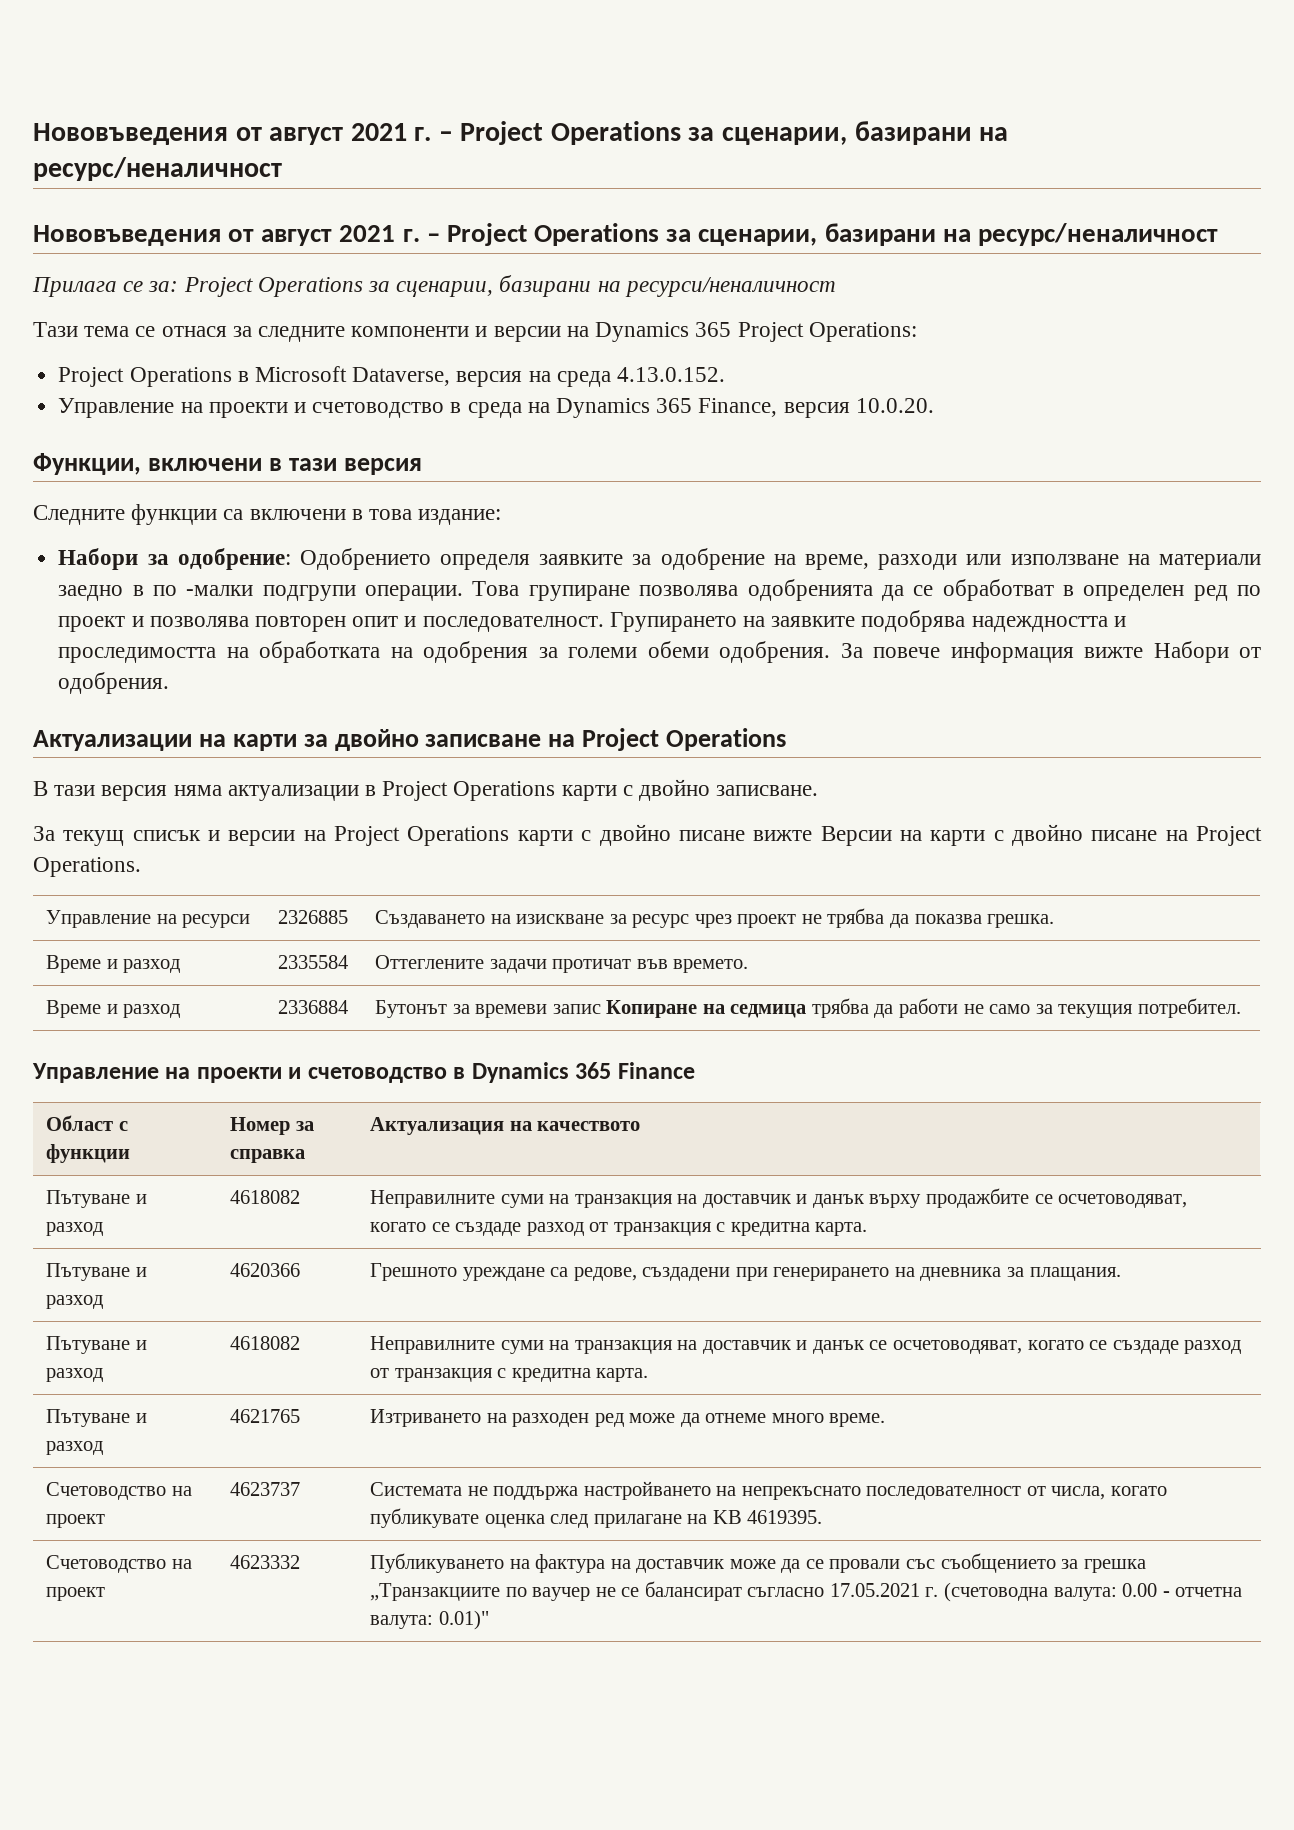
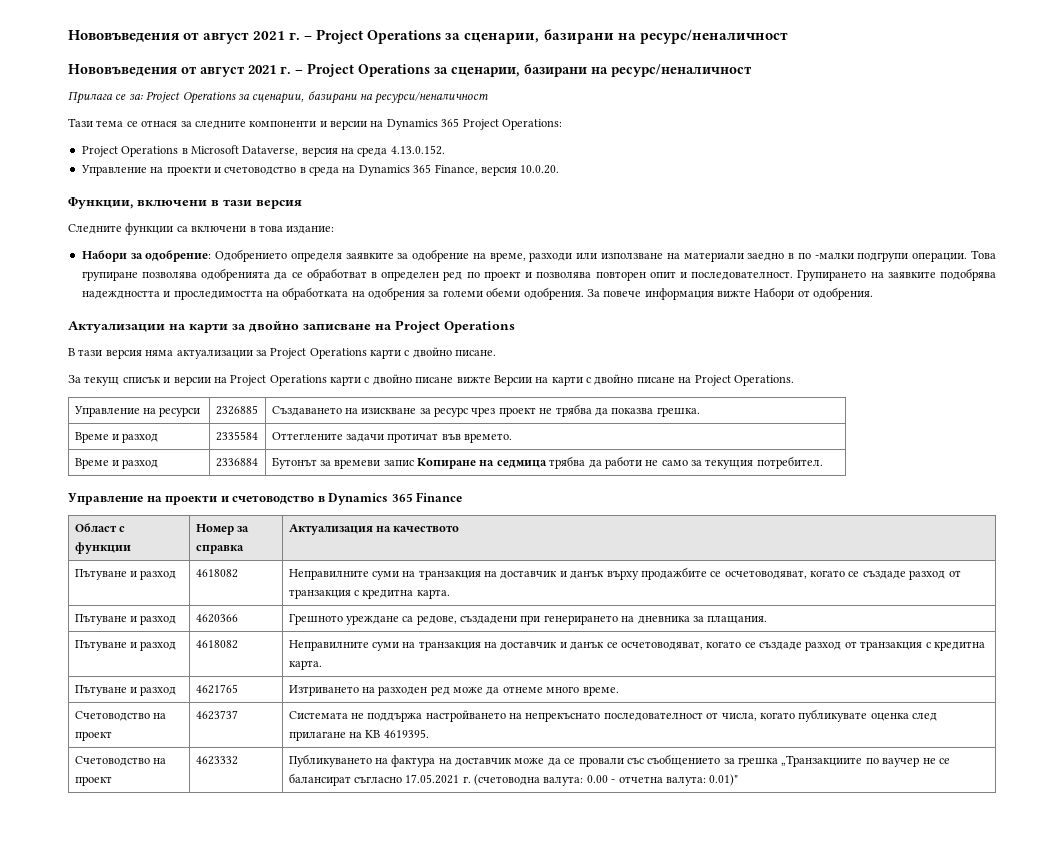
[365,779,819,801] в Project Operations карти с двойно записване. -> [255,347,497,359] за Project Operations карти с двойно писане.

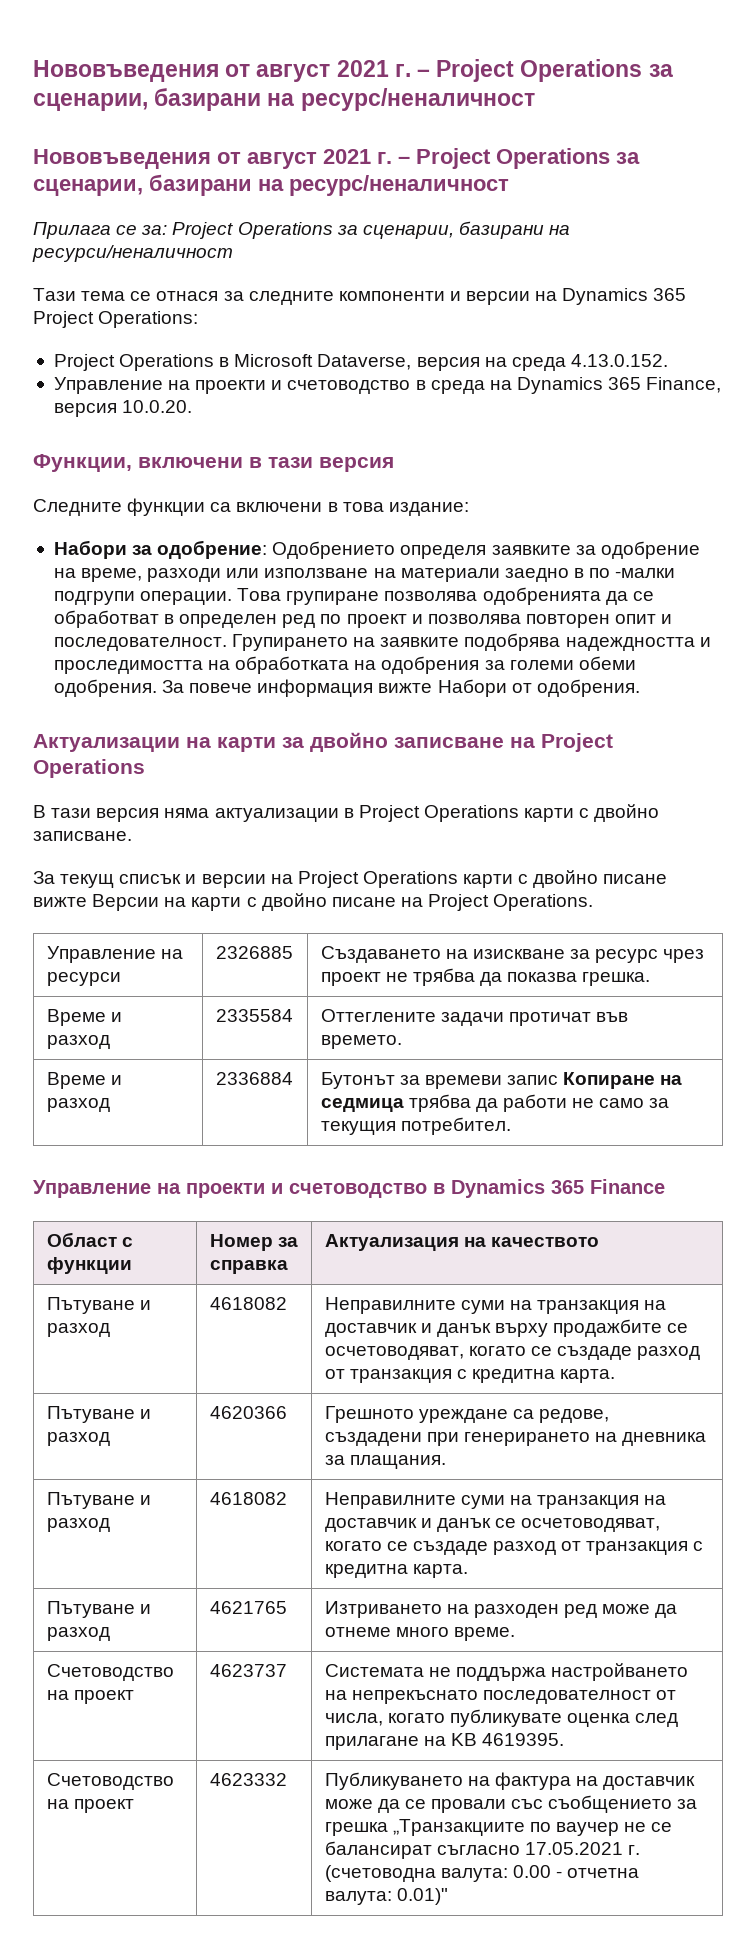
[255,347,497,359] за Project Operations карти с двойно писане. -> [343,804,660,822] [33,831,132,841] в Project Operations карти с двойно записване.

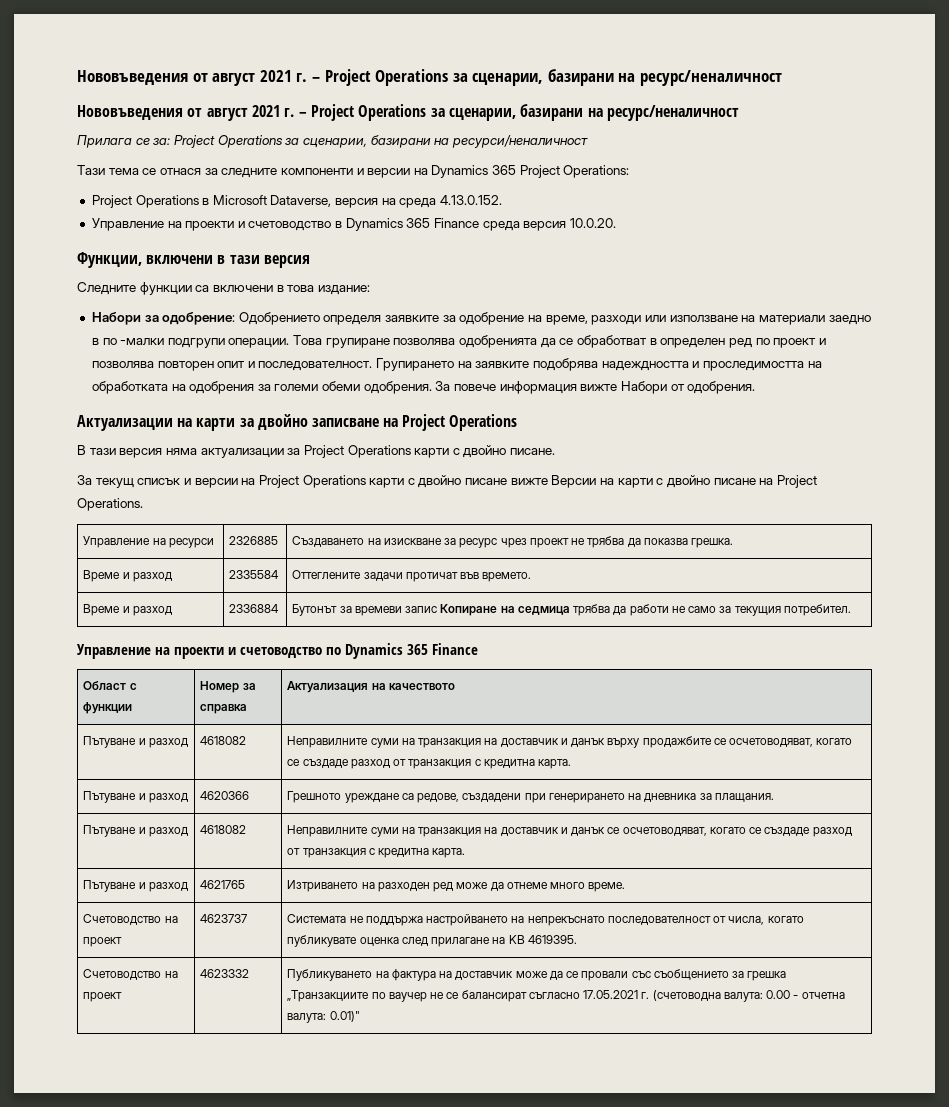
[430,377,722,394] среда на Dynamics 365 Finance, -> [345,218,520,231] Dynamics 365 Finance среда
[343,804,660,822] [33,831,132,841] в Project Operations карти с двойно записване. -> [287,445,556,458] за Project Operations карти с двойно писане.
[433,1183,445,1194] в -> [326,647,341,655] по

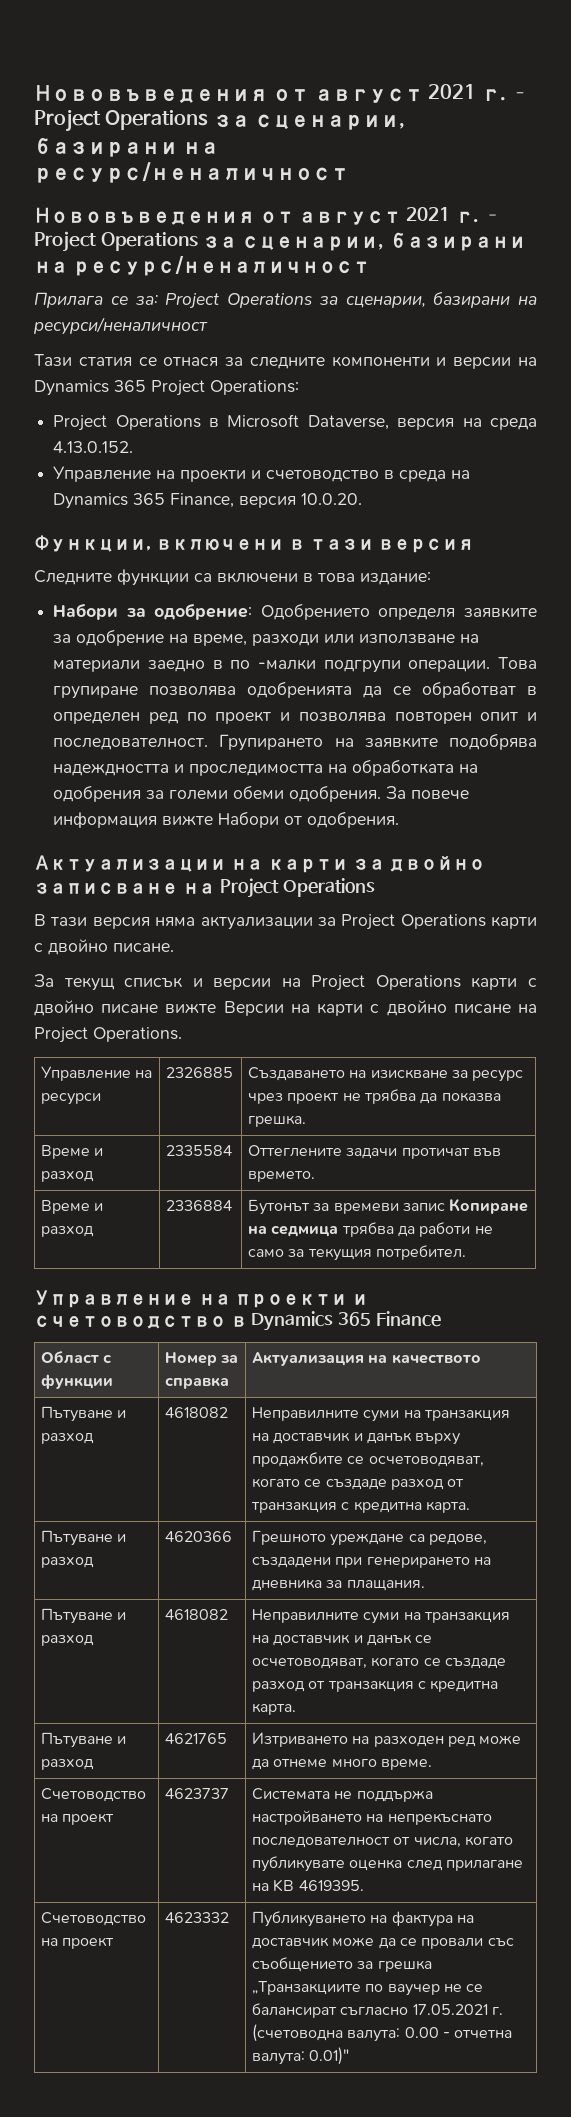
[108,168,139,175] тема -> [78,357,132,367] статия
[345,218,520,231] Dynamics 365 Finance среда -> [399,470,471,482] [53,493,235,509] среда на Dynamics 365 Finance,
[326,647,341,655] по -> [230,1316,247,1327] в

